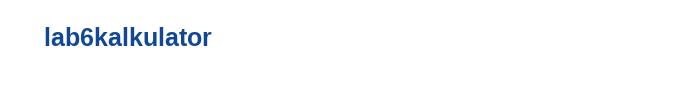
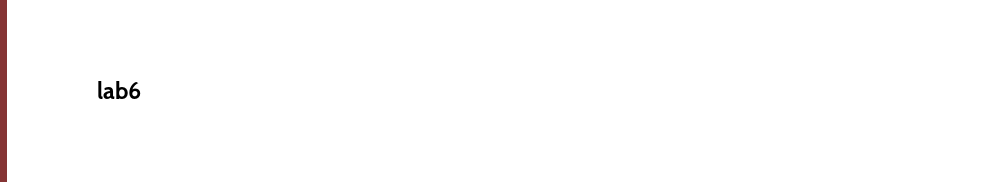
[44,27,212,46] lab6kalkulator -> [97,81,141,99] lab6

